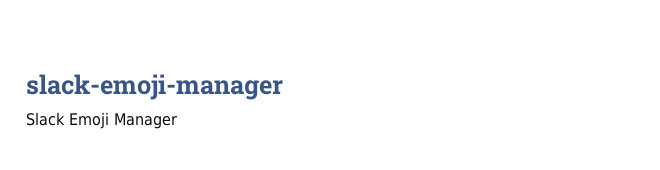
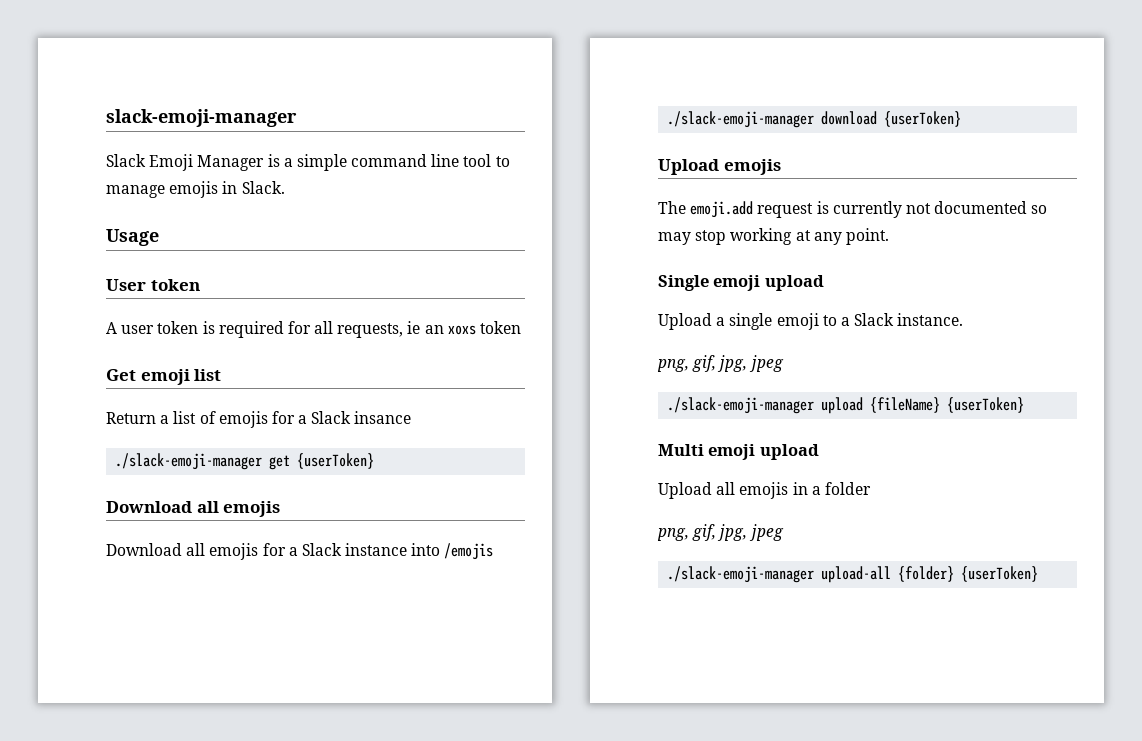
(177, 121) none -> [267,154,510,171] [106,181,285,198] [106,229,159,246] [106,279,200,291] [106,321,522,338] [106,369,222,385] [106,411,412,428] [115,453,375,470] [106,501,281,517] [106,543,494,560] [667,111,962,128] [658,159,781,175] [658,201,1048,218] [658,228,889,245] [658,275,824,291] [658,313,964,330] [657,355,784,372] [667,397,1025,414] [658,444,819,460] [658,482,871,499] [657,524,784,541] [667,566,1039,583] is a simple command line tool to manage emojis in Slack. // Usage // User token // A user token is required for all requests, ie an xoxs token // Get emoji list // Return a list of emojis for a Slack insance // ./slack-emoji-manager get {userToken} // Download all emojis // Download all emojis for a Slack instance into /emojis // ./slack-emoji-manager download {userToken} // Upload emojis // The emoji.add request is currently not documented so may stop working at any point. // Single emoji upload // Upload a single emoji to a Slack instance. // png, gif, jpg, jpeg // ./slack-emoji-manager upload {fileName} {userToken} // Multi emoji upload // Upload all emojis in a folder // png, gif, jpg, jpeg // ./slack-emoji-manager upload-all {folder} {userToken}

